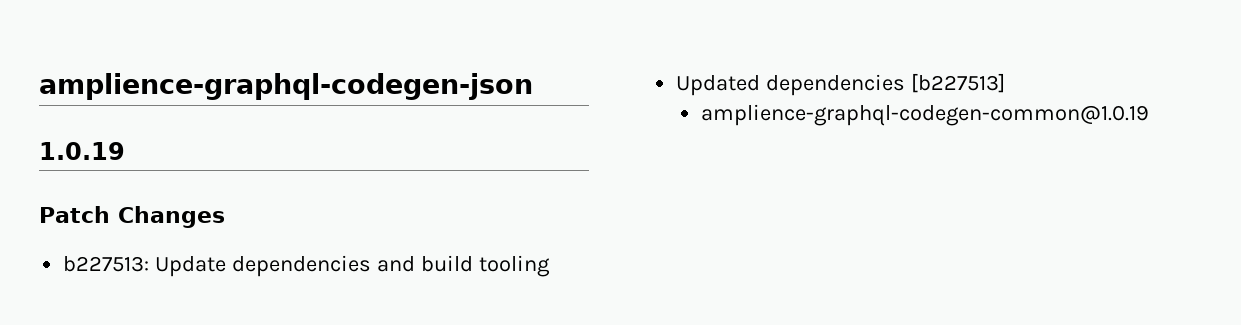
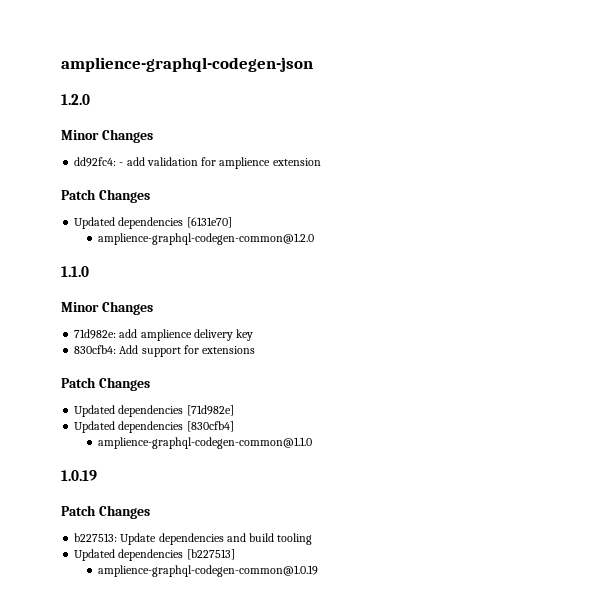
(533, 86) none -> [61,94,90,105] [61,129,153,143] [74,157,321,169] [61,189,150,203] [74,217,232,229] [98,233,315,245] [61,266,89,277] [61,301,153,315] [74,329,254,341] [74,345,256,357] [61,377,150,391] [74,405,234,417] [74,421,234,433] [98,437,313,449] // 1.2.0 // Minor Changes // dd92fc4: - add validation for amplience extension // Patch Changes // Updated dependencies [6131e70] // amplience-graphql-codegen-common@1.2.0 // 1.1.0 // Minor Changes // 71d982e: add amplience delivery key // 830cfb4: Add support for extensions // Patch Changes // Updated dependencies [71d982e] // Updated dependencies [830cfb4] // amplience-graphql-codegen-common@1.1.0

